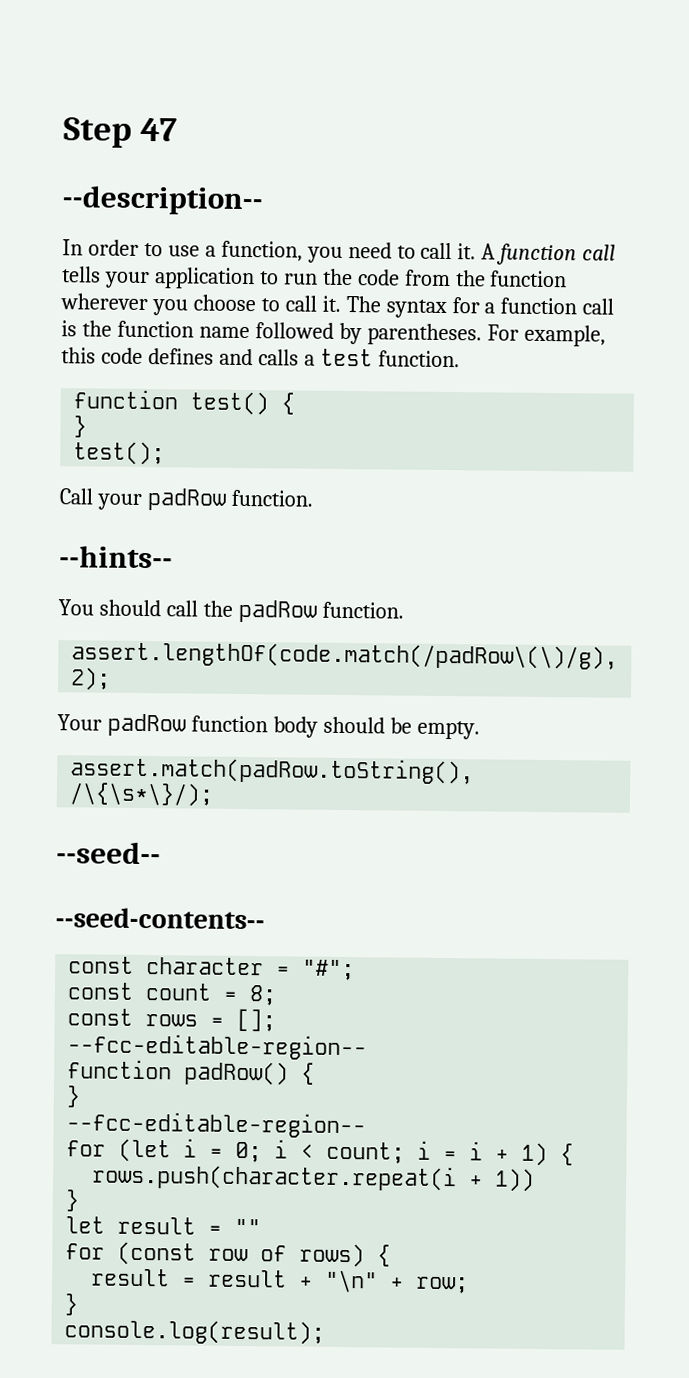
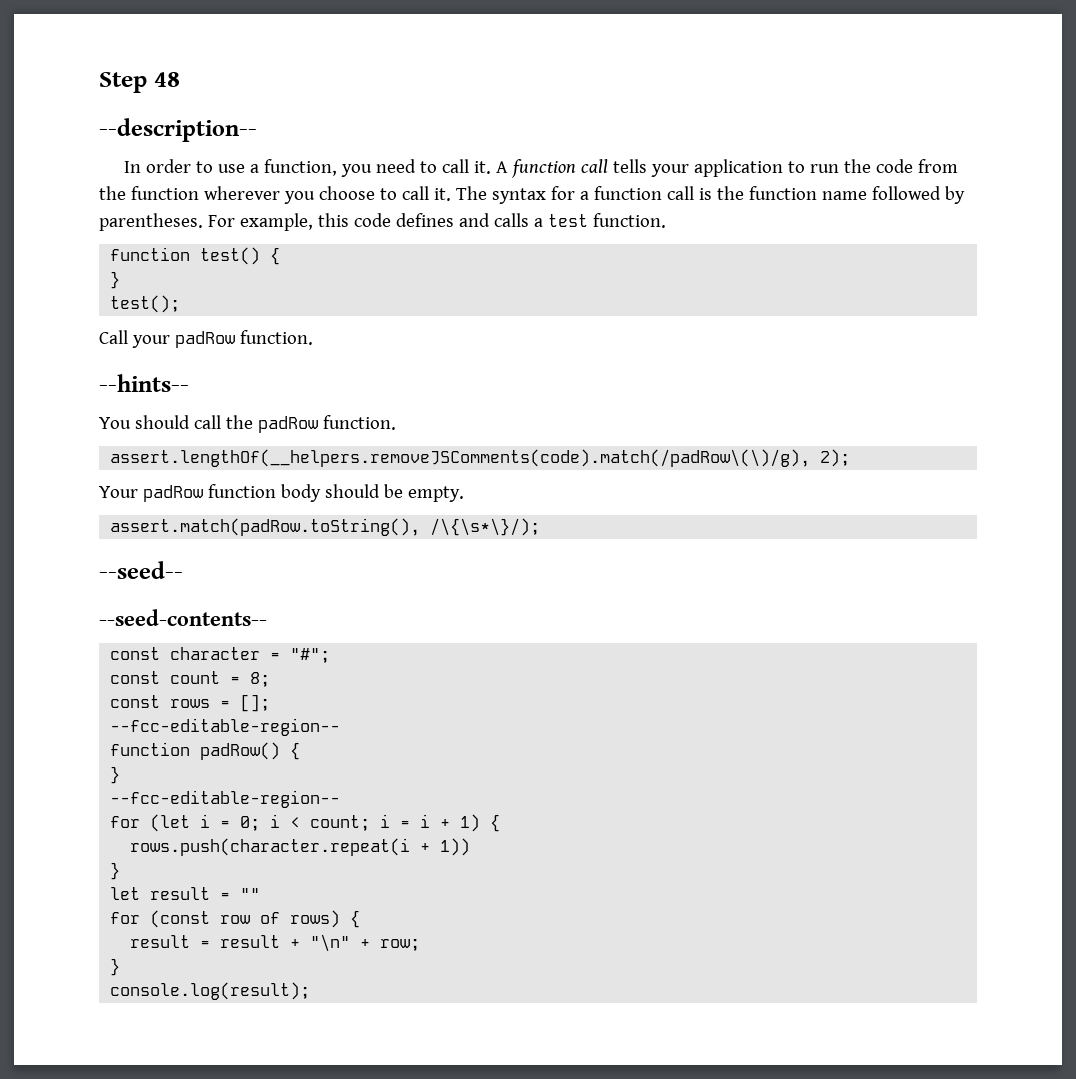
[140,117,178,142] 47 -> [153,72,180,87] 48
[71,641,619,670] assert.lengthOf(code.match(/padRow\(\)/g), -> [110,449,811,467] assert.lengthOf(__helpers.removeJSComments(code).match(/padRow\(\)/g),

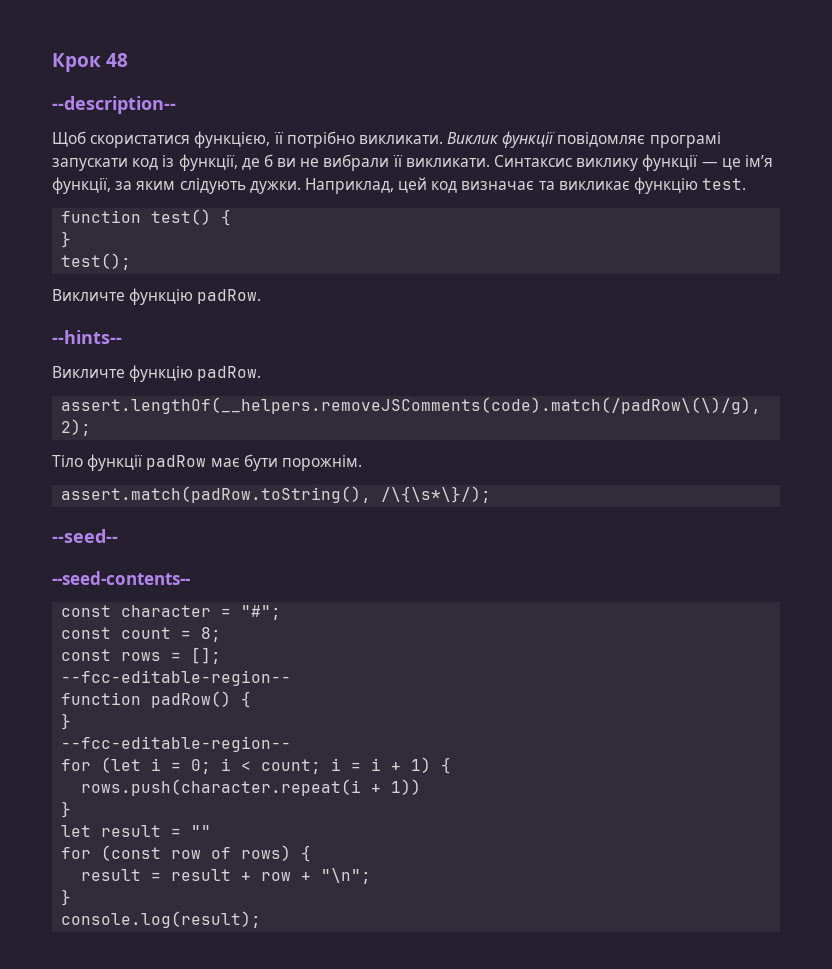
[99,72,147,93] Step -> [52,53,101,72] Крок
[124,159,958,178] [99,186,965,204] [99,213,666,231] In order to use a function, you need to call it. A function call tells your application to run the code from the function wherever you choose to call it. The syntax for a function call is the function name followed by parentheses. For example, this code defines and calls a test function. -> [52,131,721,148] [52,154,773,171] [52,177,747,194] Щоб скористатися функцією, її потрібно викликати. Виклик функції повідомляє програмі запускати код із функції, де б ви не вибрали її викликати. Синтаксис виклику функції — це ім’я функції, за яким слідують дужки. Наприклад, цей код визначає та викликає функцію test.
[99,330,313,348] [99,374,189,392] [99,415,396,433] [110,449,851,467] [99,484,464,502] Call your padRow function. // --hints-- // You should call the padRow function. // assert.lengthOf(__helpers.removeJSComments(code).match(/padRow\(\)/g), 2); // Your padRow function body should be empty. -> [52,288,262,305] [52,330,122,344] [52,365,262,382] [61,397,762,414] [61,419,92,436] [52,454,362,471] Викличте функцію padRow. // --hints-- // Викличте функцію padRow. // assert.lengthOf(__helpers.removeJSComments(code).match(/padRow\(\)/g), 2); // Тіло функції padRow має бути порожнім.
[310,934,421,952] "\n" + row; -> [261,868,372,884] row + "\n";

